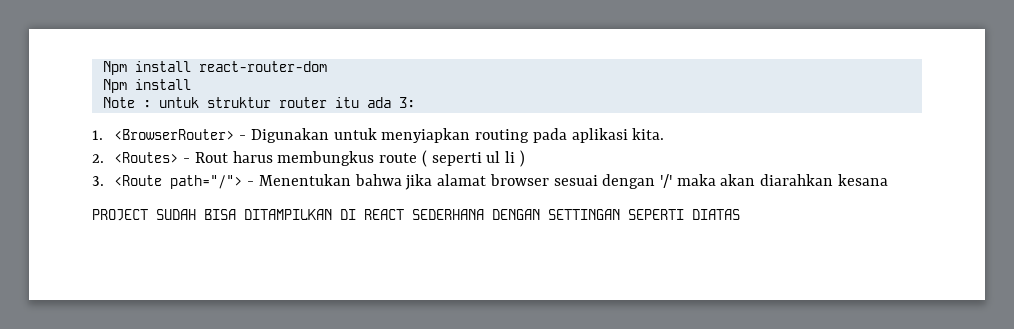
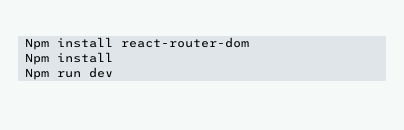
[102,97,415,108] [92,128,665,143] [92,150,525,167] [92,174,888,190] [92,209,740,221] Note : untuk struktur router itu ada 3: // 1. <BrowserRouter> - Digunakan untuk menyiapkan routing pada aplikasi kita. // 2. <Routes> - Rout harus membungkus route ( seperti ul li ) // 3. <Route path="/"> - Menentukan bahwa jika alamat browser sesuai dengan '/' maka akan diarahkan kesana // PROJECT SUDAH BISA DITAMPILKAN DI REACT SEDERHANA DENGAN SETTINGAN SEPERTI DIATAS -> [24,67,113,80] Npm run dev

